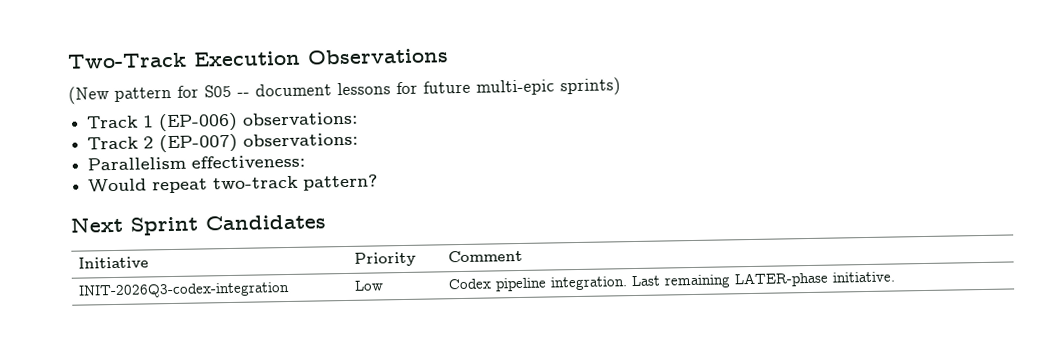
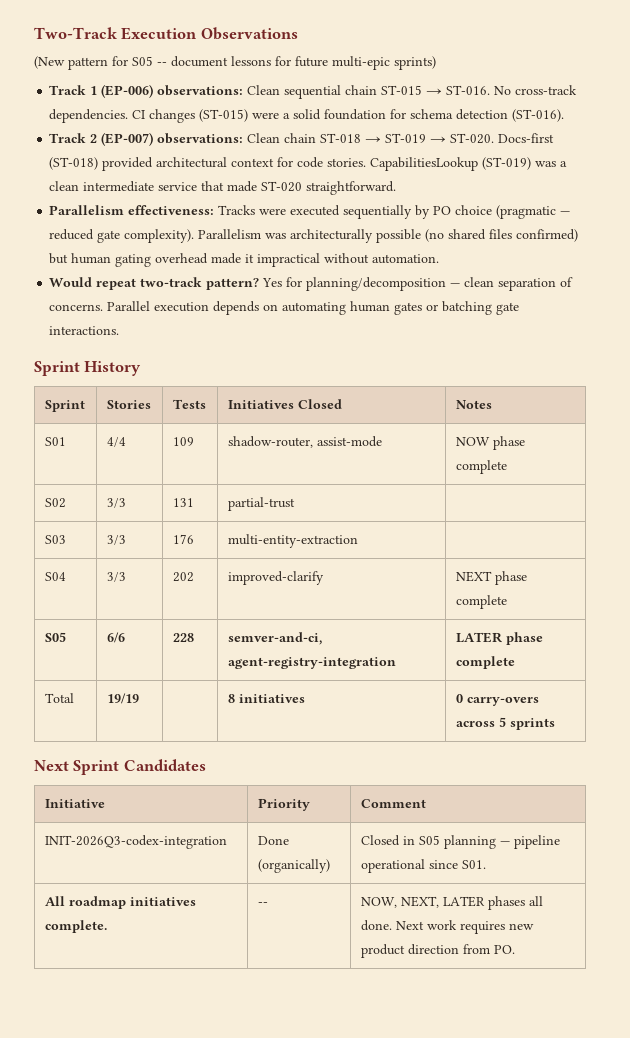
[87,132,359,154] [87,154,306,171] [88,174,379,194] // Track 2 (EP-007) observations: // Parallelism effectiveness: // Would repeat two-track pattern? -> [247,85,578,99] [49,109,565,123] [49,132,555,146] [49,157,568,171] [49,181,397,195] [49,205,571,219] [49,229,579,243] [49,253,440,267] [49,277,574,291] [49,301,520,315] [49,326,120,335] [34,361,142,376] [44,400,85,412] [106,400,151,409] [172,399,206,409] [227,399,342,409] [455,400,492,409] [44,437,66,446] [106,437,126,447] [172,437,194,446] [227,436,382,448] [455,436,525,450] [455,460,507,474] [44,498,66,508] [106,498,126,508] [172,498,194,507] [227,497,295,511] [44,535,66,544] [106,535,126,545] [172,534,194,544] [227,534,358,548] [44,572,66,581] [106,572,126,582] [172,572,194,582] [227,571,324,585] [455,571,527,585] [455,595,507,609] [44,632,66,642] [106,632,125,643] [172,633,194,642] [227,632,322,645] [227,657,396,669] [455,632,543,645] [455,656,515,669] [44,693,74,703] [106,693,139,704] [227,694,305,703] [455,694,539,706] [455,717,555,730] Clean sequential chain ST-015 → ST-016. No cross-track dependencies. CI changes (ST-015) were a solid foundation for schema detection (ST-016). // Track 2 (EP-007) observations: Clean chain ST-018 → ST-019 → ST-020. Docs-first (ST-018) provided architectural context for code stories. CapabilitiesLookup (ST-019) was a clean intermediate service that made ST-020 straightforward. // Parallelism effectiveness: Tracks were executed sequentially by PO choice (pragmatic — reduced gate complexity). Parallelism was architecturally possible (no shared files confirmed) but human gating overhead made it impractical without automation. // Would repeat two-track pattern? Yes for planning/decomposition — clean separation of concerns. Parallel execution depends on automating human gates or batching gate interactions. // Sprint History // Sprint | Stories | Tests | Initiatives Closed | Notes // S01 | 4/4 | 109 | shadow-router, assist-mode | NOW phase complete // S02 | 3/3 | 131 | partial-trust | // S03 | 3/3 | 176 | multi-entity-extraction | // S04 | 3/3 | 202 | improved-clarify | NEXT phase complete // S05 | 6/6 | 228 | semver-and-ci, agent-registry-integration | LATER phase complete // Total | 19/19 | | 8 initiatives | 0 carry-overs across 5 sprints
[354,280,385,291] [448,271,896,292] Low | Codex pipeline integration. Last remaining LATER-phase initiative. -> [257,836,289,845] [257,859,330,873] [360,835,560,849] [360,859,486,873] [44,896,196,909] [44,920,107,933] [257,902,268,906] [360,896,543,910] [360,920,534,934] [360,944,515,958] Done (organically) | Closed in S05 planning — pipeline operational since S01. // All roadmap initiatives complete. | -- | NOW, NEXT, LATER phases all done. Next work requires new product direction from PO.

